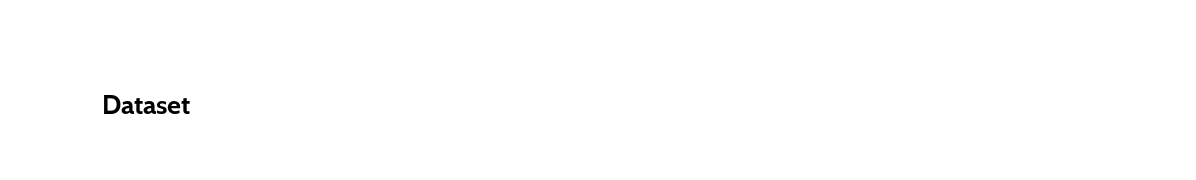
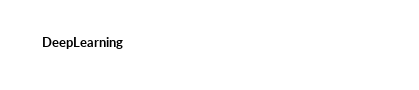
[102,95,190,114] Dataset -> [42,37,123,49] DeepLearning

